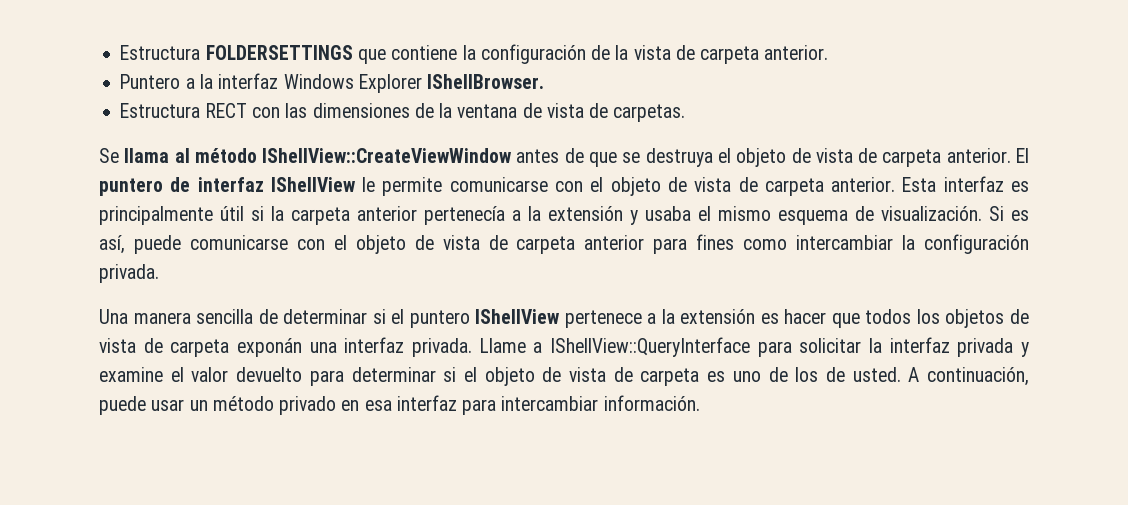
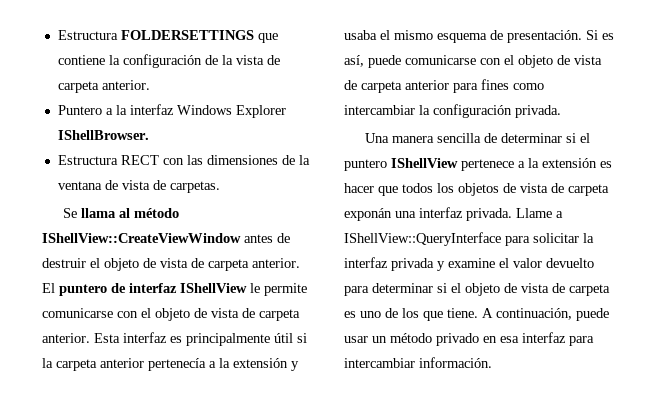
[589,148,713,167] que se destruya -> [42,258,86,268] destruir
[881,206,982,221] visualización. -> [507,30,582,43] presentación.
[825,367,901,382] de usted. -> [423,308,478,321] que tiene.

